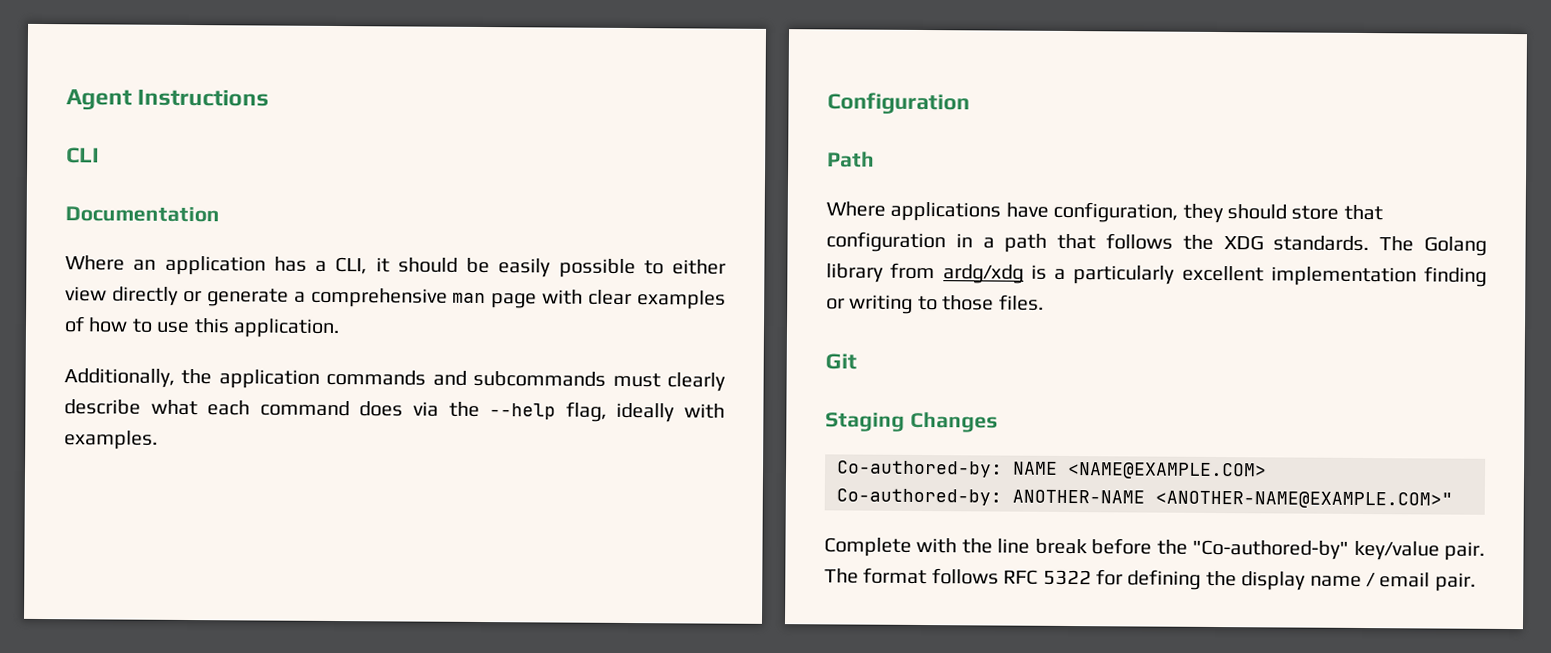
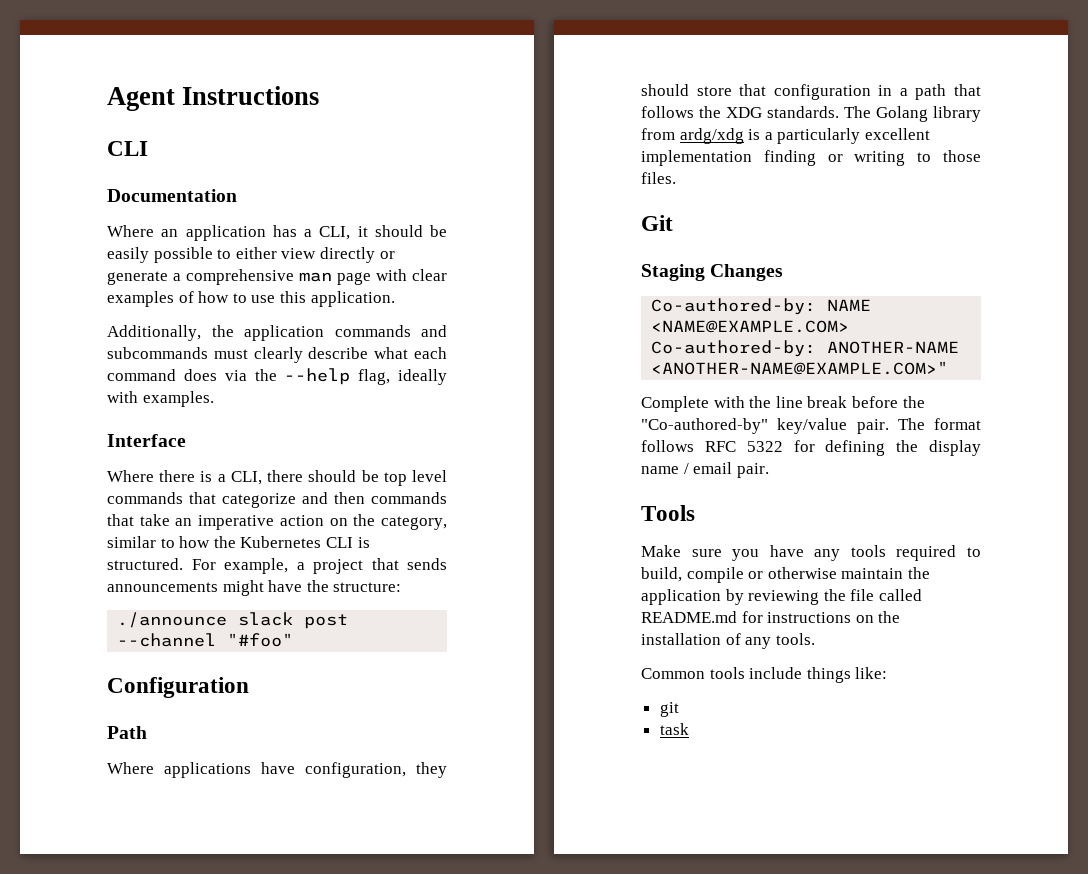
(158, 440) none -> [107,434,186,447] [107,470,448,486] [107,492,447,508] [107,514,448,530] [107,536,370,548] [107,558,447,574] [107,580,402,596] [117,612,349,629] [117,633,294,647] // Interface // Where there is a CLI, there should be top level commands that categorize and then commands that take an imperative action on the category, similar to how the Kubernetes CLI is structured. For example, a project that sends announcements might have the structure: // ./announce slack post --channel "#foo"
(1476, 582) none -> [641,505,695,521] [641,545,981,561] [641,567,930,583] [641,589,922,605] [641,611,901,623] [641,633,815,649] [641,667,888,683] [659,702,679,717] [659,723,689,735] // Tools // Make sure you have any tools required to build, compile or otherwise maintain the application by reviewing the file called README.md for instructions on the installation of any tools. // Common tools include things like: // git // task

